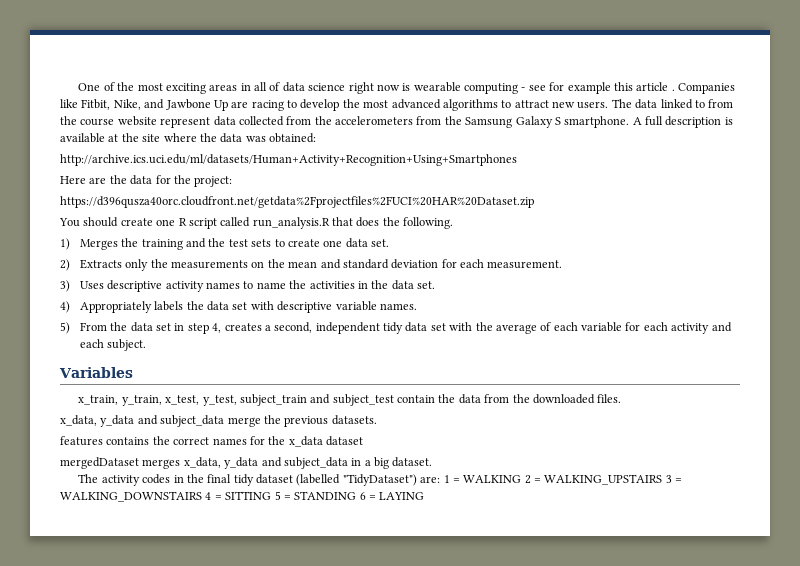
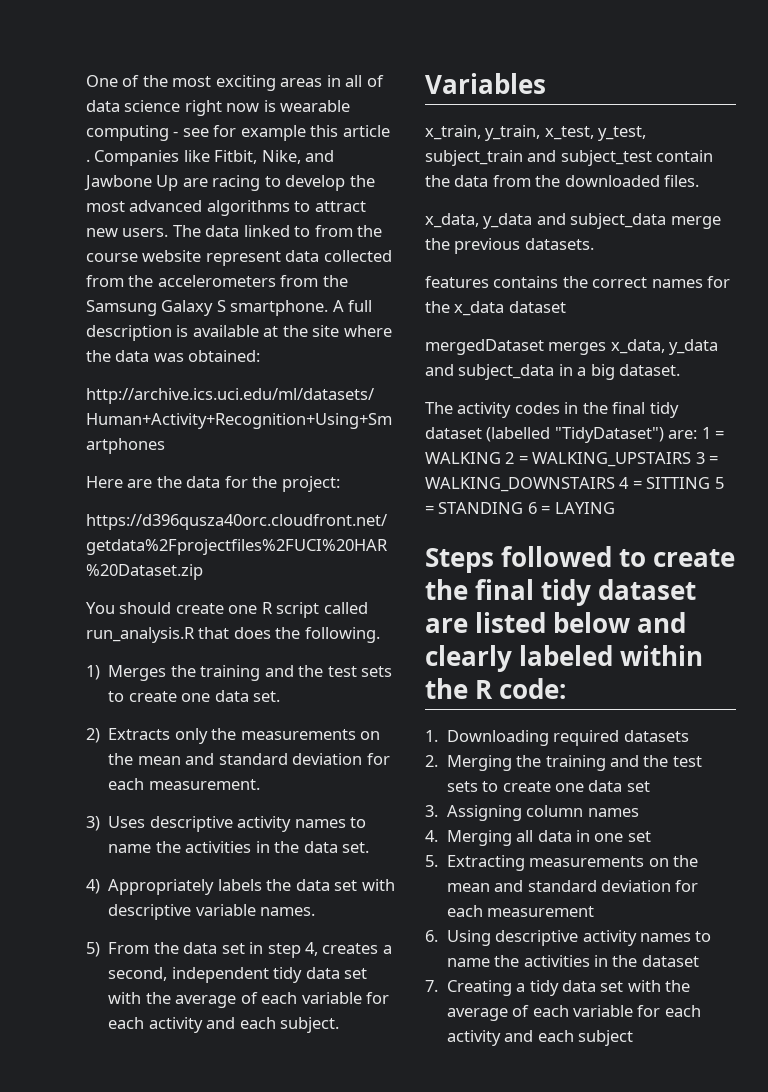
(425, 496) none -> [425,546,736,573] [425,579,697,606] [425,612,687,633] [425,645,704,672] [425,678,567,699] [425,730,689,746] [425,755,702,771] [446,780,650,792] [425,805,639,821] [425,830,651,846] [425,855,698,871] [446,880,699,892] [446,905,595,917] [425,930,712,946] [446,955,699,967] [425,980,691,996] [446,1005,701,1021] [446,1030,633,1046] // Steps followed to create the final tidy dataset are listed below and clearly labeled within the R code: // 1. Downloading required datasets // 2. Merging the training and the test sets to create one data set // 3. Assigning column names // 4. Merging all data in one set // 5. Extracting measurements on the mean and standard deviation for each measurement // 6. Using descriptive activity names to name the activities in the dataset // 7. Creating a tidy data set with the average of each variable for each activity and each subject

